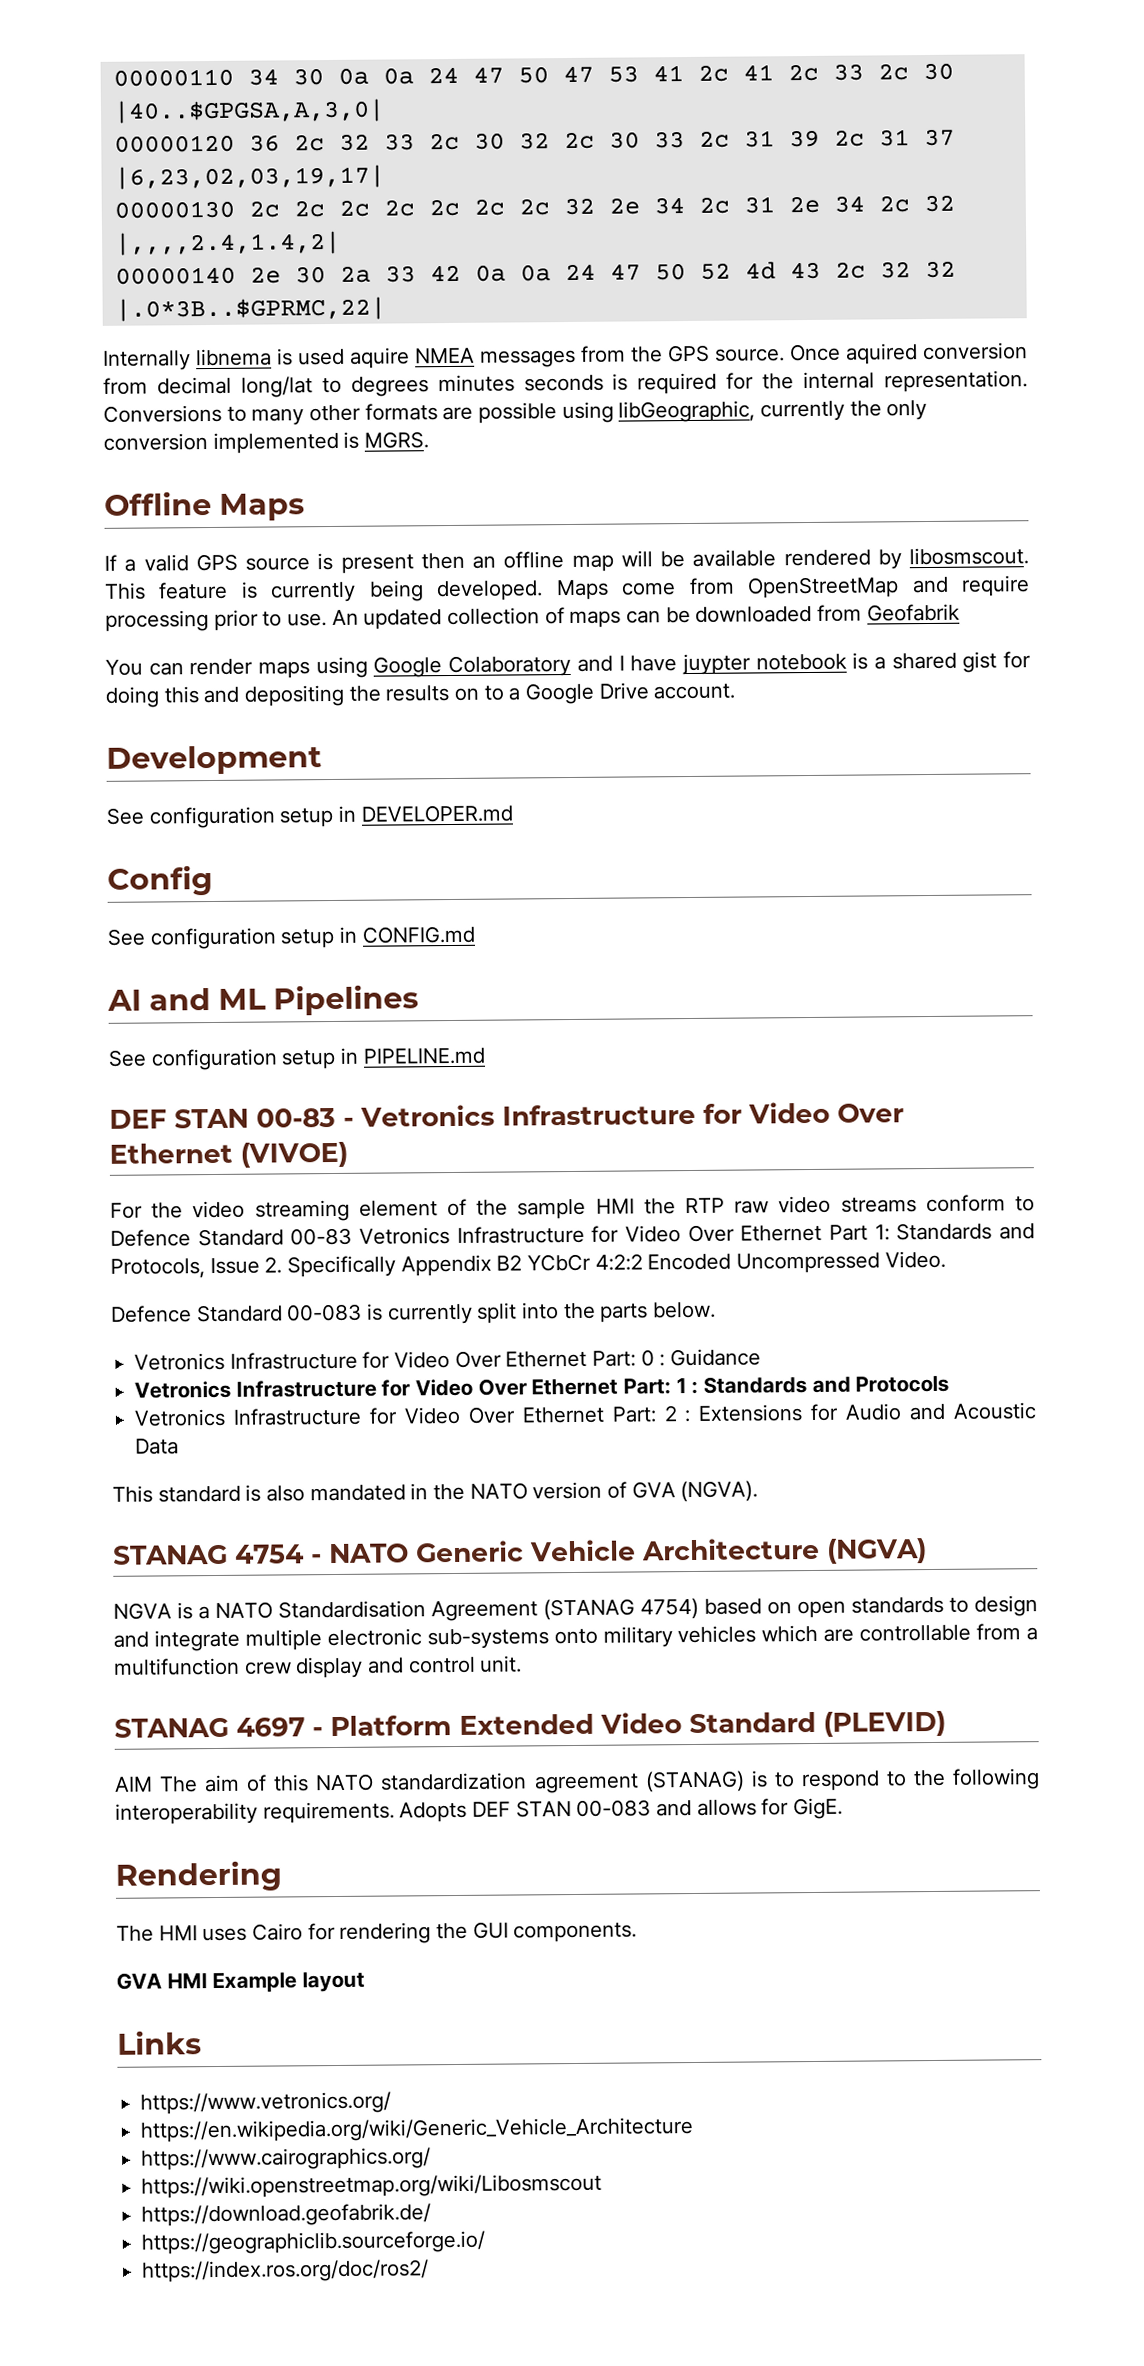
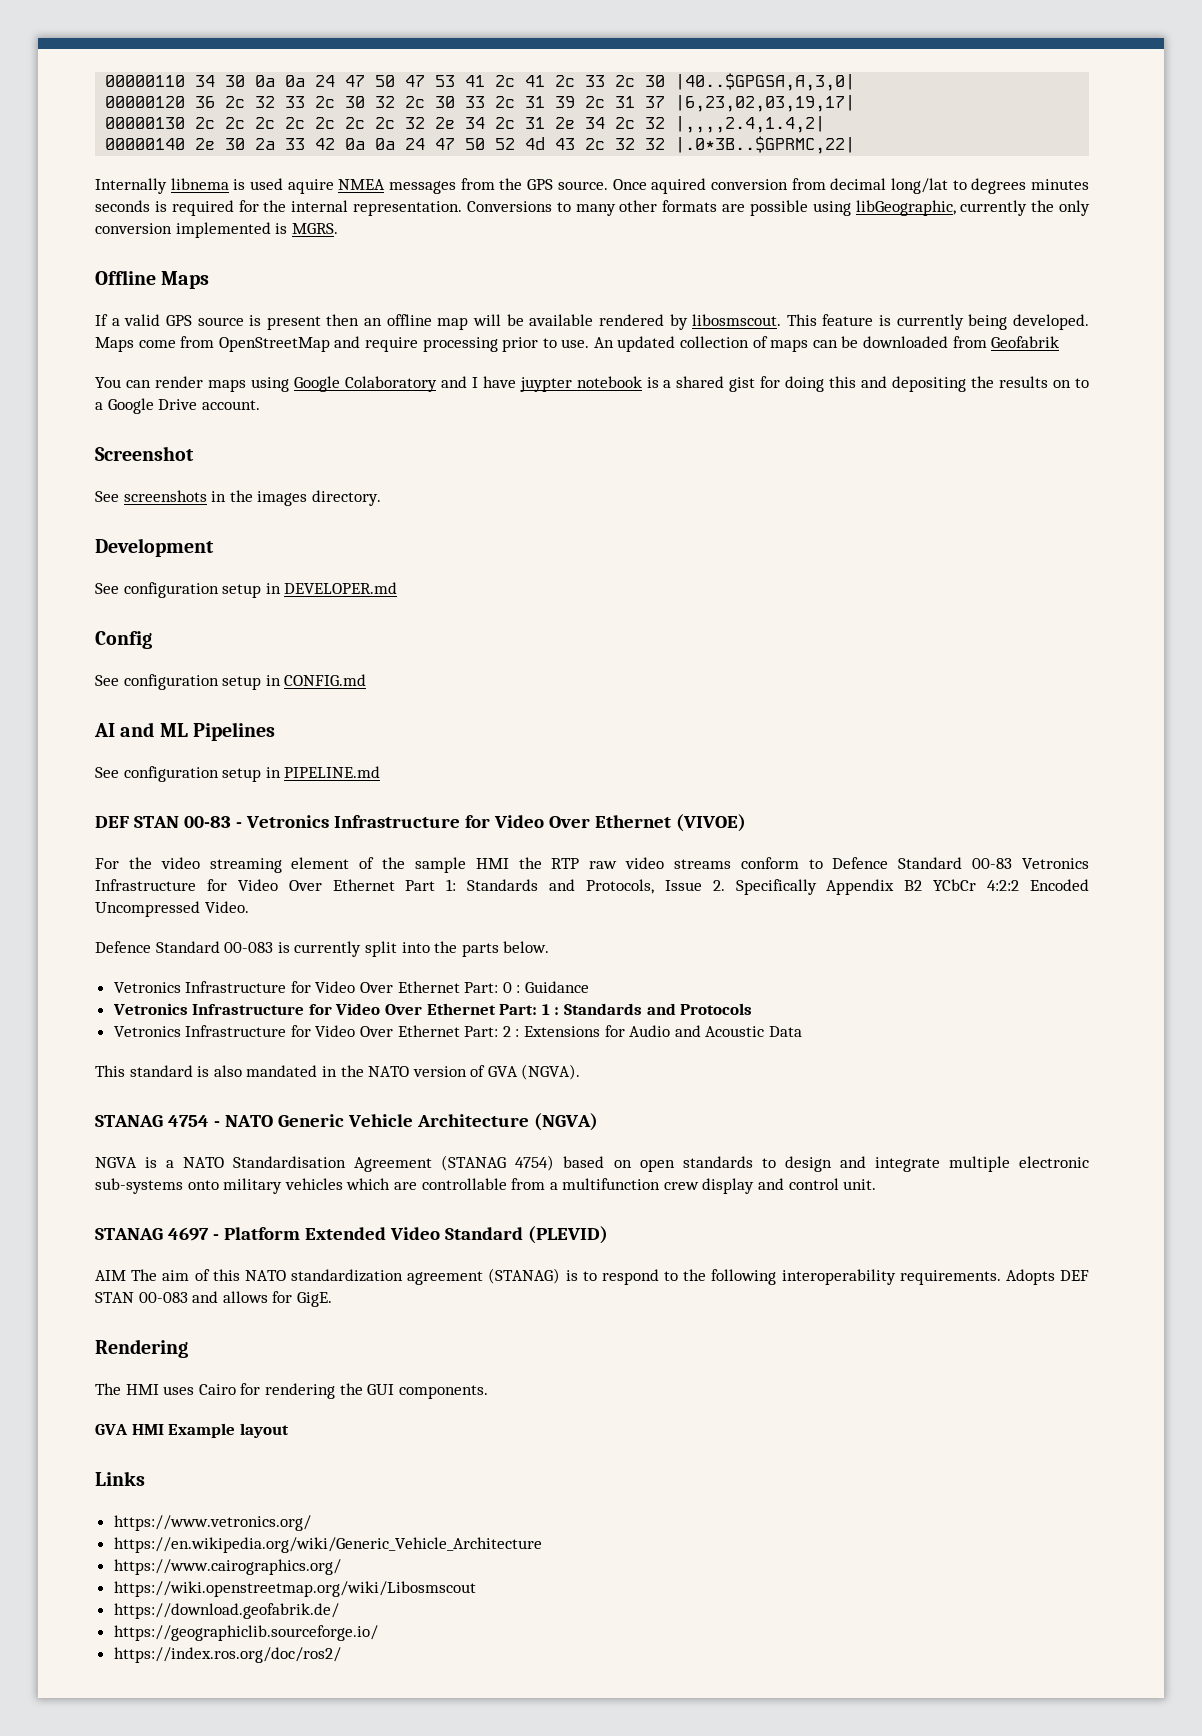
(736, 691) none -> [95,446,194,461] [95,490,381,506] // Screenshot // See screenshots in the images directory.

